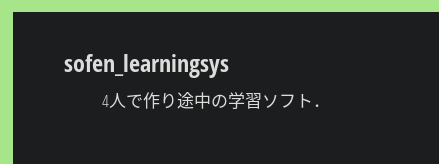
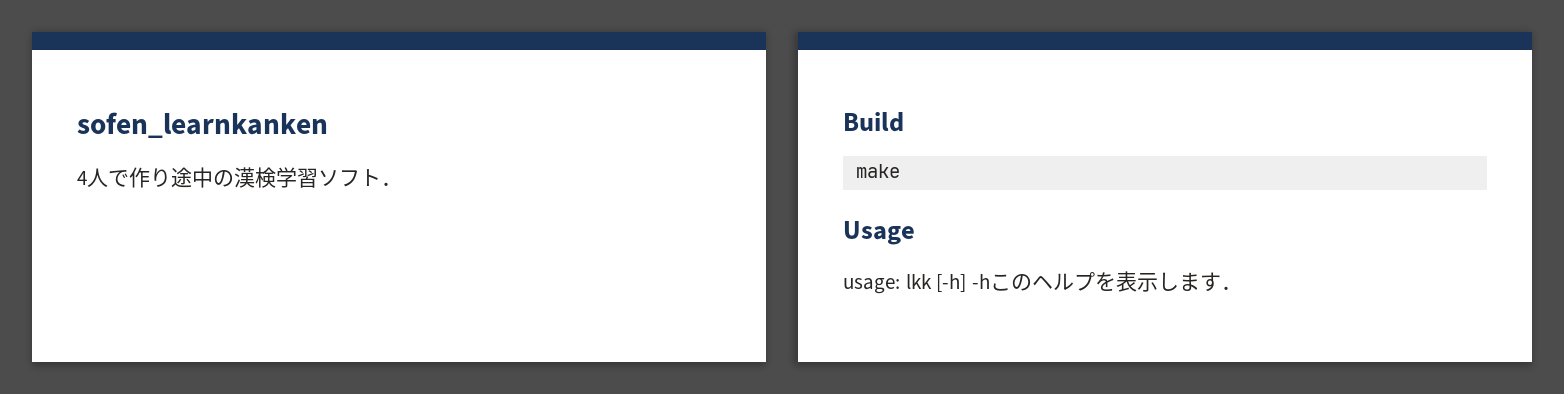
[64,54,229,78] sofen_learningsys -> [77,112,328,138] sofen_learnkanken
(228, 101) none -> [234,167,276,188] 漢検
(330, 105) none -> [843,112,904,132] [855,164,900,178] [843,221,915,245] [843,271,1243,294] // Build // make // Usage // usage: lkk [-h] -hこのヘルプを表示します．

